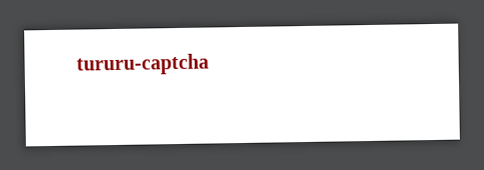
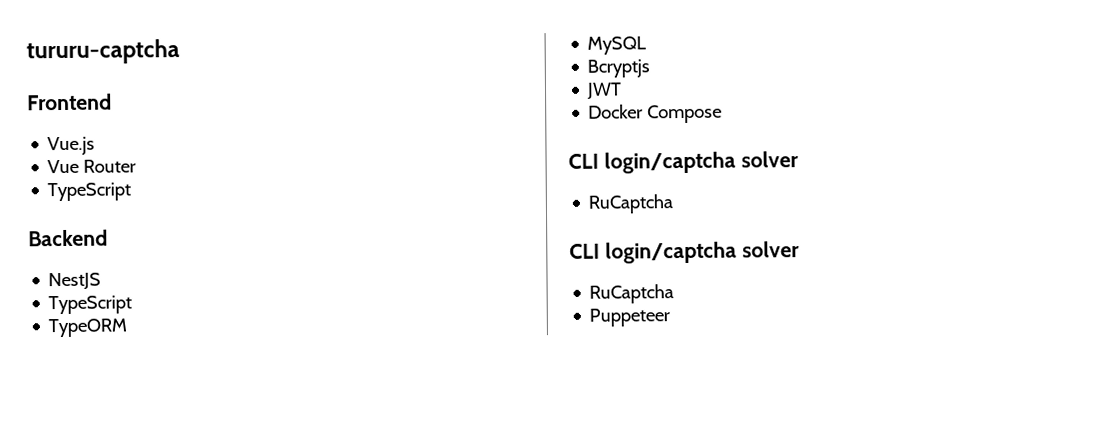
(209, 64) none -> [27,93,112,111] [47,136,96,156] [47,159,137,174] [47,182,132,202] [28,229,108,247] [48,272,102,291] [48,295,133,315] [48,318,128,338] [587,36,648,55] [587,59,651,78] [586,82,623,100] [588,104,723,124] [568,151,799,174] [588,194,674,214] [569,241,800,264] [589,284,675,304] [589,308,671,327] // Frontend // Vue.js // Vue Router // TypeScript // Backend // NestJS // TypeScript // TypeORM // MySQL // Bcryptjs // JWT // Docker Compose // CLI login/captcha solver // RuCaptcha // CLI login/captcha solver // RuCaptcha // Puppeteer

